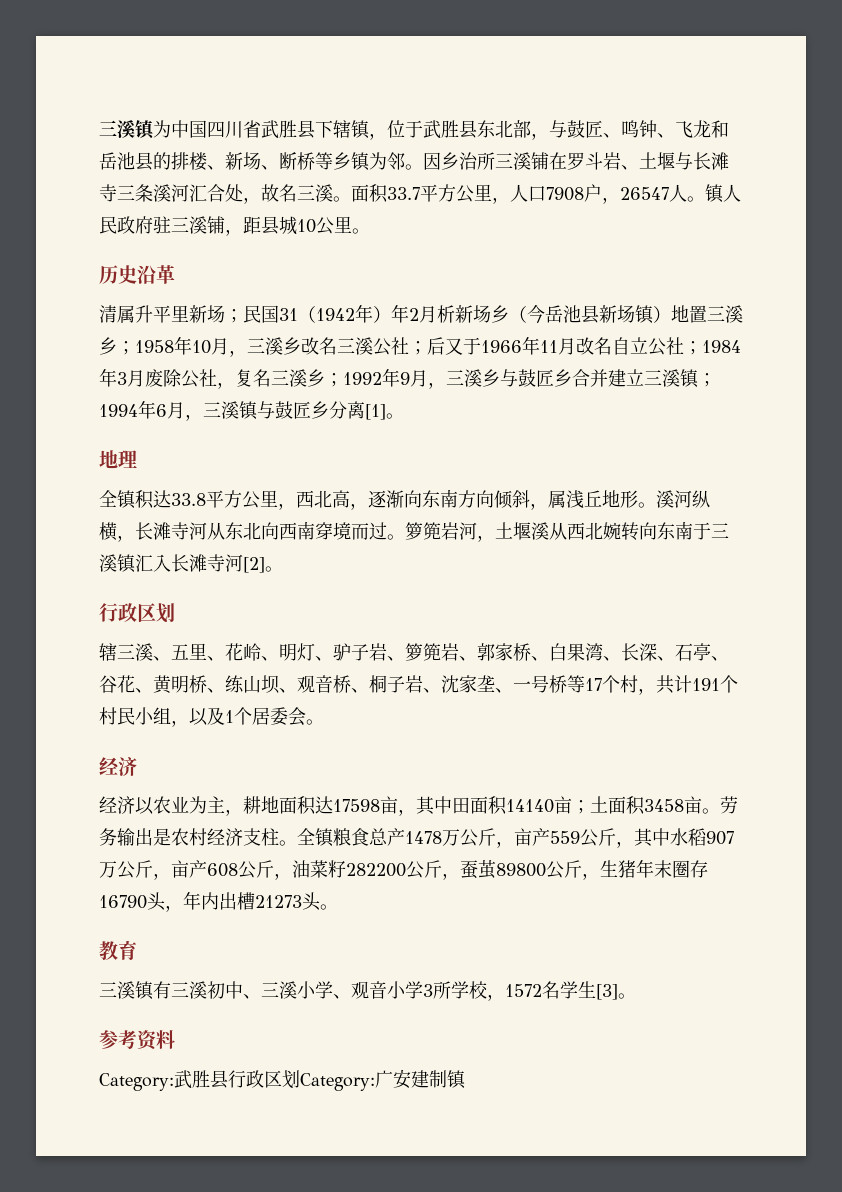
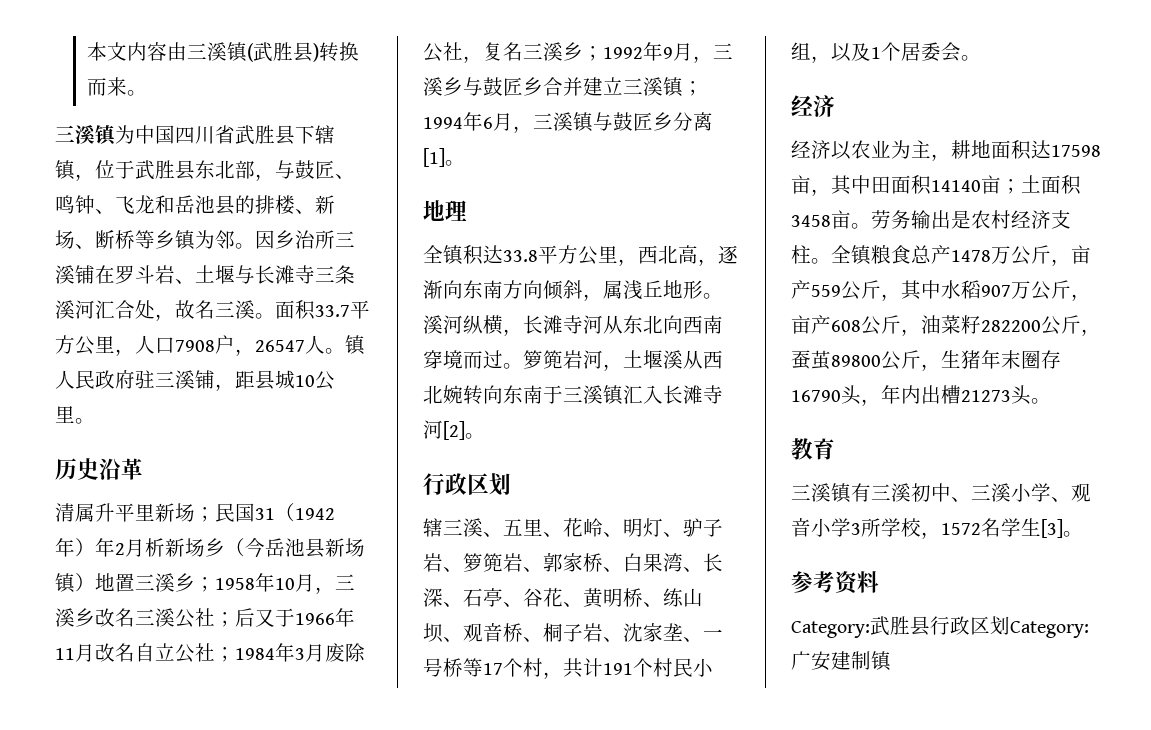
(99, 128) none -> [86,42,359,62] [86,77,147,96] 本文内容由三溪镇(武胜县)转换而来。 //

